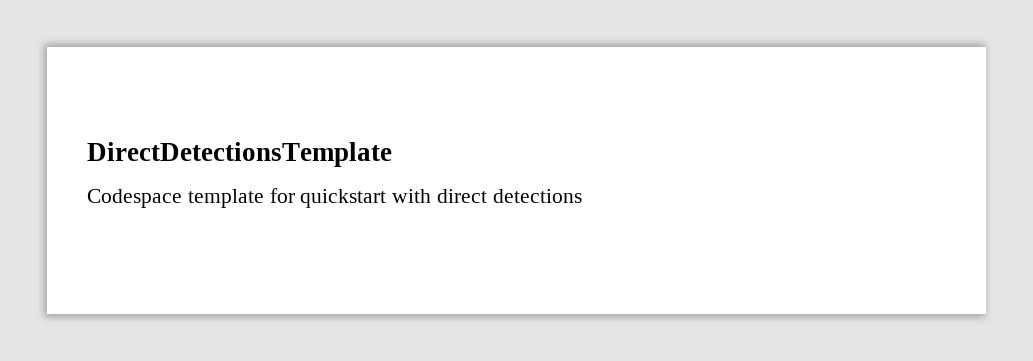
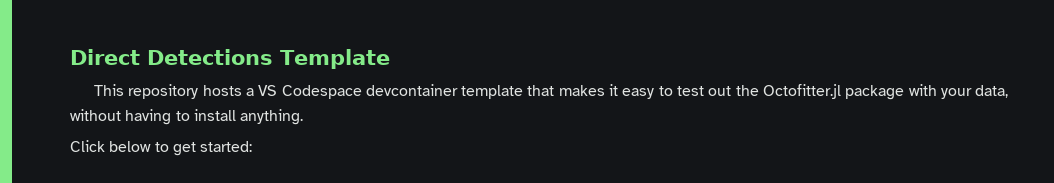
[87,142,392,167] [87,188,582,208] DirectDetectionsTemplate // Codespace template for quickstart with direct detections -> [70,49,390,69] [93,84,1009,100] [70,109,304,125] [70,140,253,156] Direct Detections Template // This repository hosts a VS Codespace devcontainer template that makes it easy to test out the Octofitter.jl package with your data, without having to install anything. // Click below to get started:

